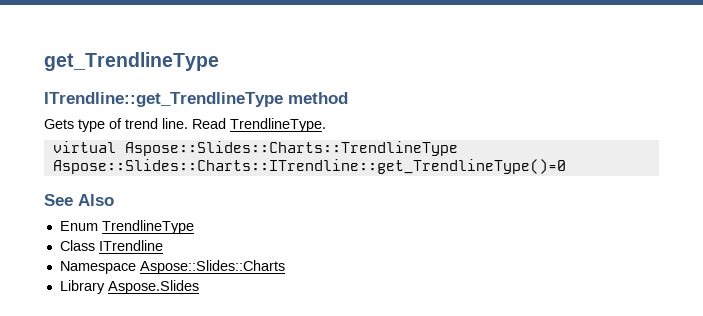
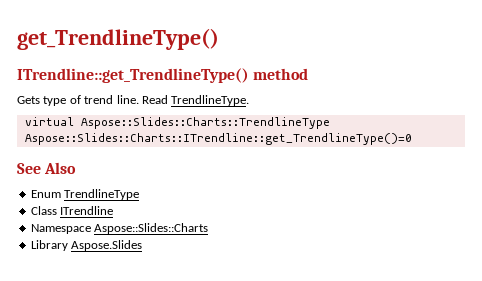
[44,52,219,71] [44,92,283,107] get_TrendlineType // ITrendline::get_TrendlineType -> [17,28,219,50] [17,68,249,83] get_TrendlineType() // ITrendline::get_TrendlineType()

